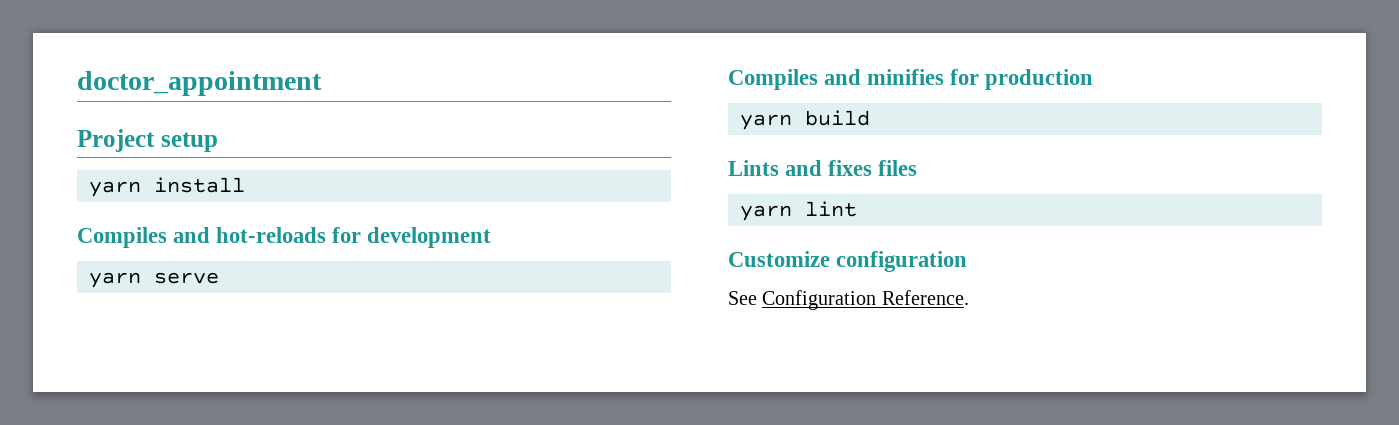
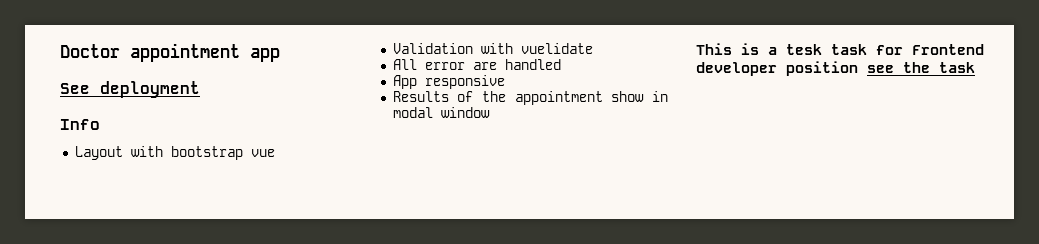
[77,71,322,96] [77,129,218,152] [89,177,245,197] [77,227,492,248] [89,272,219,288] [728,69,1094,90] [740,110,870,130] [728,160,918,176] [740,201,857,221] [728,251,968,272] [728,290,969,310] doctor_appointment // Project setup // yarn install // Compiles and hot-reloads for development // yarn serve // Compiles and minifies for production // yarn build // Lints and fixes files // yarn lint // Customize configuration // See Configuration Reference. -> [60,43,280,62] [60,81,200,98] [60,119,100,130] [74,146,275,160] [392,43,593,54] [392,59,561,70] [392,75,505,89] [392,91,668,105] [392,107,490,118] [696,43,984,55] [696,61,975,76] Doctor appointment app // See deployment // Info // Layout with bootstrap vue // Validation with vuelidate // All error are handled // App responsive // Results of the appointment show in modal window // This is a tesk task for Frontend developer position see the task

